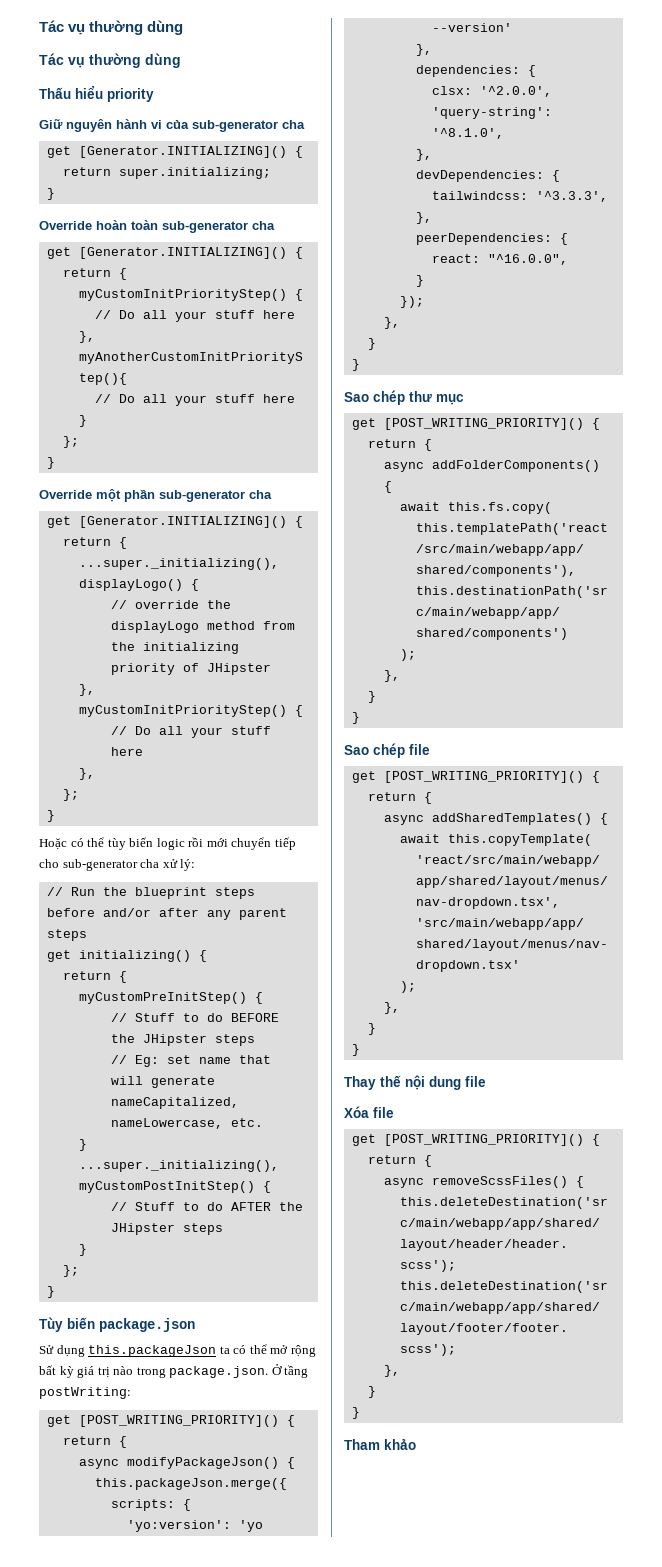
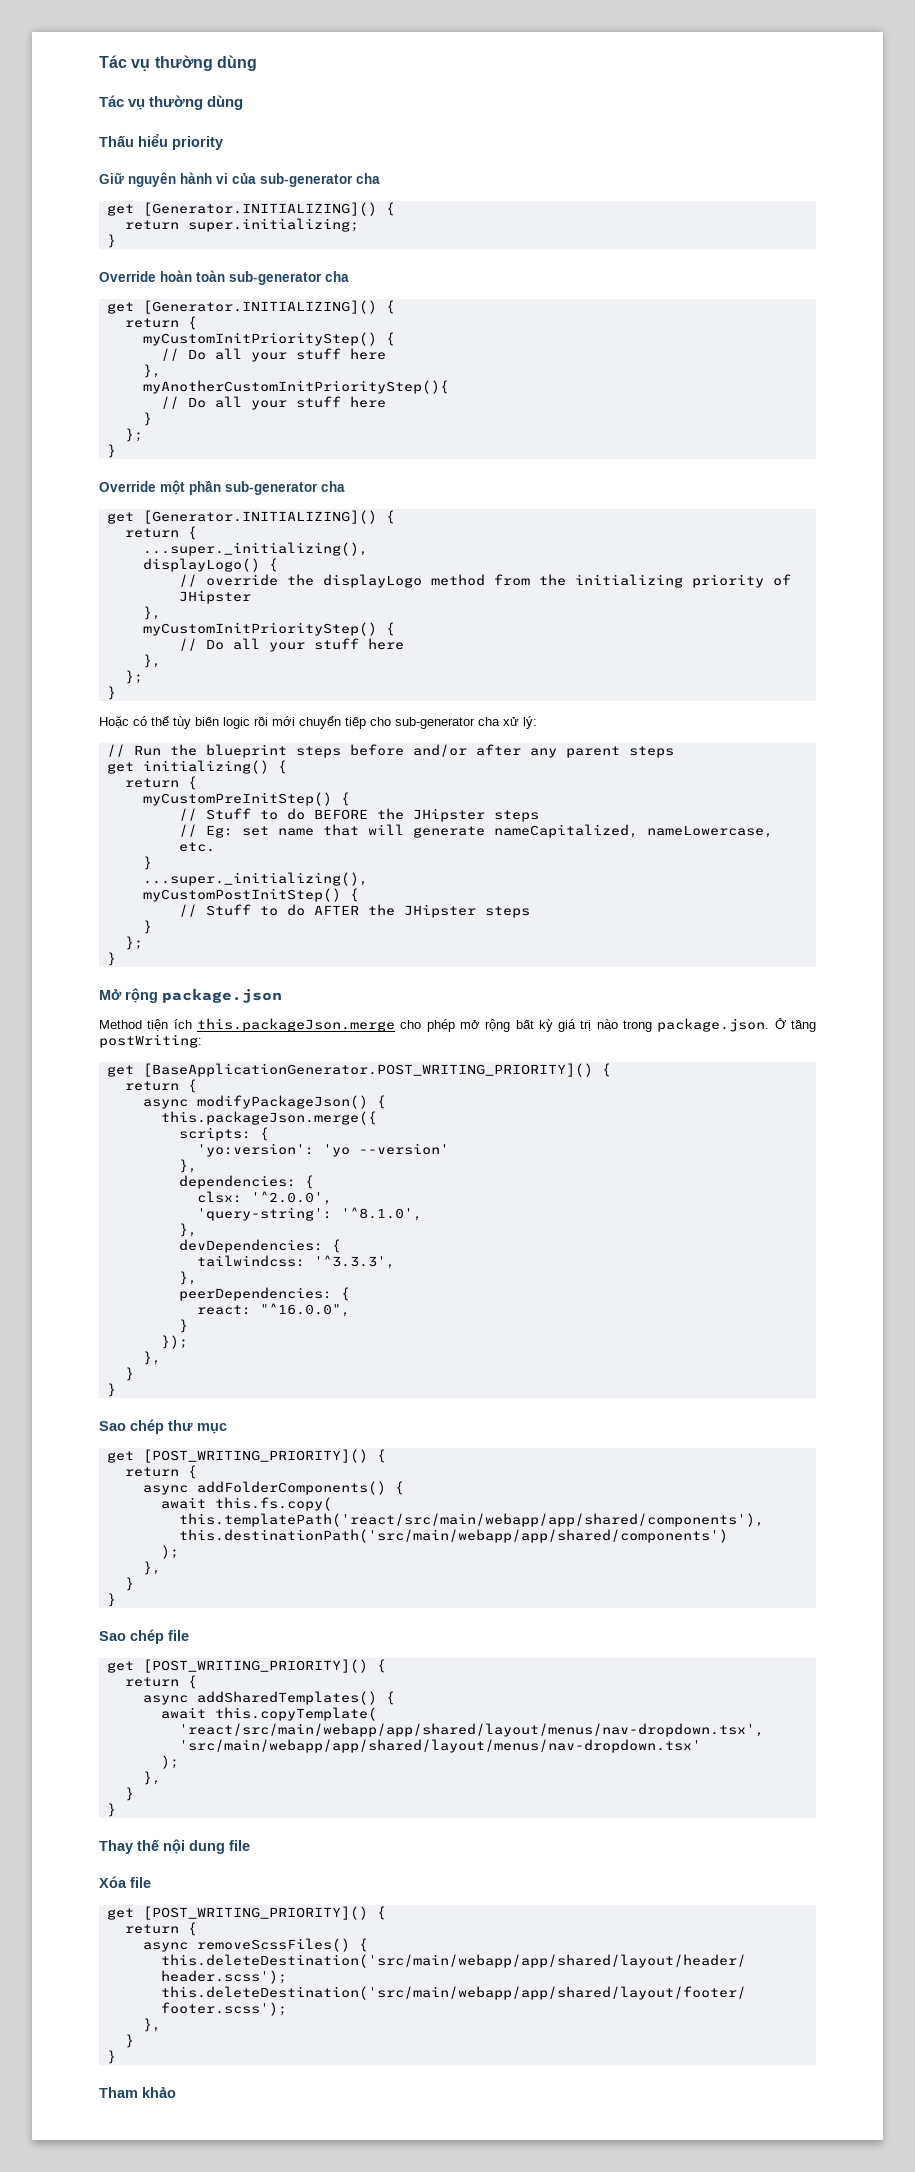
[39,1317,95,1332] Tùy biến -> [99,988,158,1003] Mở rộng
[39,1344,267,1357] Sử dụng this.packageJson ta có thể -> [99,1018,455,1032] Method tiện ích this.packageJson.merge cho phép
[78,1415,279,1427] [POST_WRITING_PRIORITY]() -> [142,1063,593,1077] [BaseApplicationGenerator.POST_WRITING_PRIORITY]()

